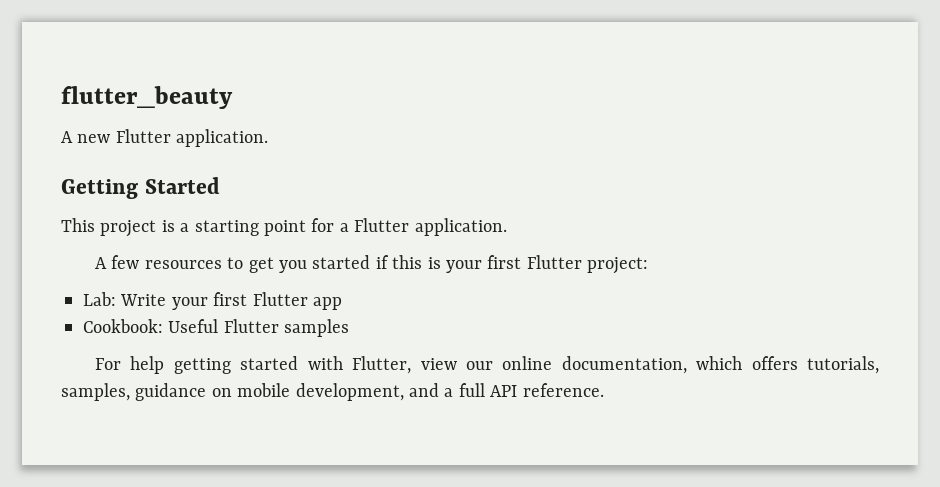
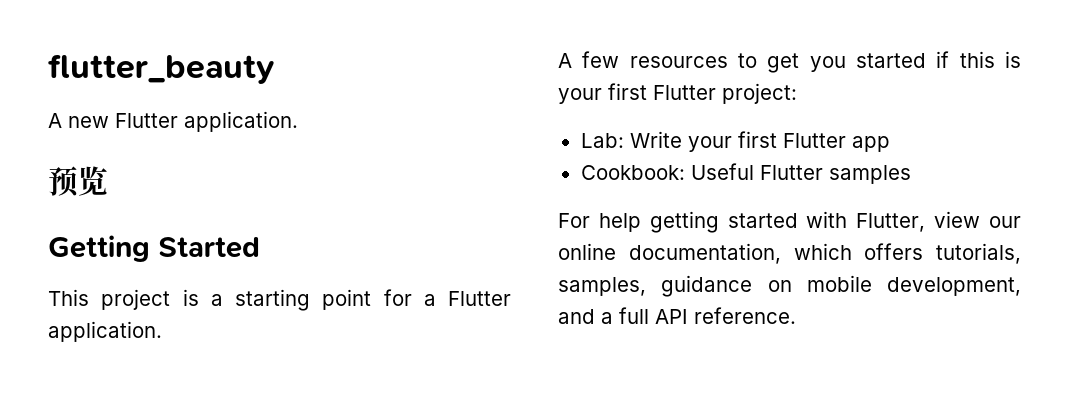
(269, 138) none -> [48,166,108,197] // 预览

